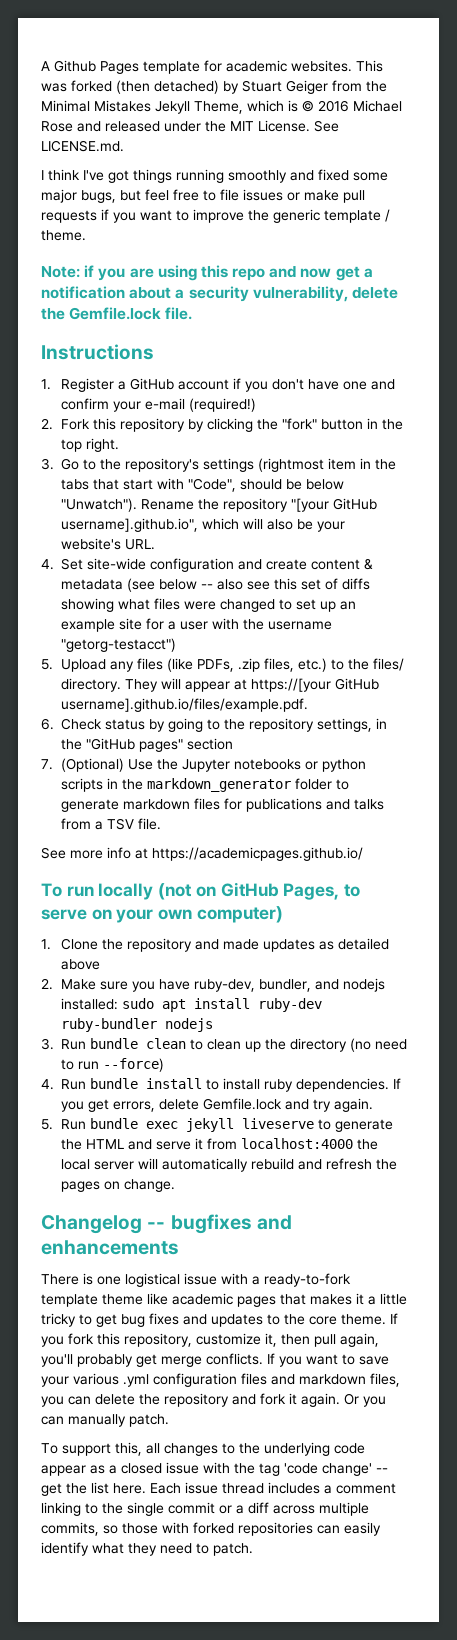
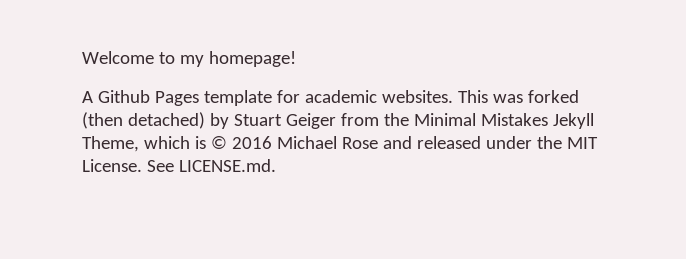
(41, 66) none -> [82,51,296,67] Welcome to my homepage! //
[41,169,388,183] [41,189,365,203] [41,209,390,223] [41,230,86,241] [41,265,373,281] [41,286,398,302] [41,307,193,320] [41,344,154,360] [41,378,395,392] [60,398,256,412] [41,418,403,432] [60,438,119,452] [41,458,396,472] [61,478,344,492] [61,498,377,512] [61,518,345,532] [61,538,155,550] [41,558,373,572] [61,578,370,592] [61,598,356,612] [61,618,332,632] [61,638,176,652] [41,658,404,672] [60,678,379,692] [60,698,308,712] [41,718,387,732] [61,738,233,752] [41,758,366,772] [60,778,349,792] [60,798,384,812] [60,818,161,830] [41,847,363,861] [41,882,361,900] [41,906,283,923] [41,938,389,952] [60,959,100,970] [41,978,385,992] [60,998,322,1012] [60,1018,213,1032] [41,1038,407,1052] [61,1058,164,1072] [41,1078,401,1092] [61,1098,373,1112] [41,1118,393,1132] [60,1138,378,1150] [60,1158,397,1172] [60,1179,175,1192] [41,1214,292,1234] [41,1240,179,1255] [41,1273,351,1287] [41,1293,407,1307] [41,1313,398,1327] [41,1333,379,1347] [41,1353,389,1367] [41,1373,400,1387] [41,1393,386,1407] [41,1414,169,1427] [41,1442,365,1456] [41,1462,388,1476] [41,1482,396,1496] [41,1502,369,1516] [41,1522,381,1536] [41,1542,253,1556] // I think I've got things running smoothly and fixed some major bugs, but feel free to file issues or make pull requests if you want to improve the generic template / theme. // Note: if you are using this repo and now get a notification about a security vulnerability, delete the Gemfile.lock file. // Instructions // 1. Register a GitHub account if you don't have one and confirm your e-mail (required!) // 2. Fork this repository by clicking the "fork" button in the top right. // 3. Go to the repository's settings (rightmost item in the tabs that start with "Code", should be below "Unwatch"). Rename the repository "[your GitHub username].github.io", which will also be your website's URL. // 4. Set site-wide configuration and create content & metadata (see below -- also see this set of diffs showing what files were changed to set up an example site for a user with the username "getorg-testacct") // 5. Upload any files (like PDFs, .zip files, etc.) to the files/ directory. They will appear at https://[your GitHub username].github.io/files/example.pdf. // 6. Check status by going to the repository settings, in the "GitHub pages" section // 7. (Optional) Use the Jupyter notebooks or python scripts in the markdown_generator folder to generate markdown files for publications and talks from a TSV file. // See more info at https://academicpages.github.io/ // To run locally (not on GitHub Pages, to serve on your own computer) // 1. Clone the repository and made updates as detailed above // 2. Make sure you have ruby-dev, bundler, and nodejs installed: sudo apt install ruby-dev ruby-bundler nodejs // 3. Run bundle clean to clean up the directory (no need to run --force) // 4. Run bundle install to install ruby dependencies. If you get errors, delete Gemfile.lock and try again. // 5. Run bundle exec jekyll liveserve to generate the HTML and serve it from localhost:4000 the local server will automatically rebuild and refresh the pages on change. // Changelog -- bugfixes and enhancements // There is one logistical issue with a ready-to-fork template theme like academic pages that makes it a little tricky to get bug fixes and updates to the core theme. If you fork this repository, customize it, then pull again, you'll probably get merge conflicts. If you want to save your various .yml configuration files and markdown files, you can delete the repository and fork it again. Or you can manually patch. // To support this, all changes to the underlying code appear as a closed issue with the tag 'code change' -- get the list here. Each issue thread includes a comment linking to the single commit or a diff across multiple commits, so those with forked repositories can easily identify what they need to patch. -> (276, 165) none

